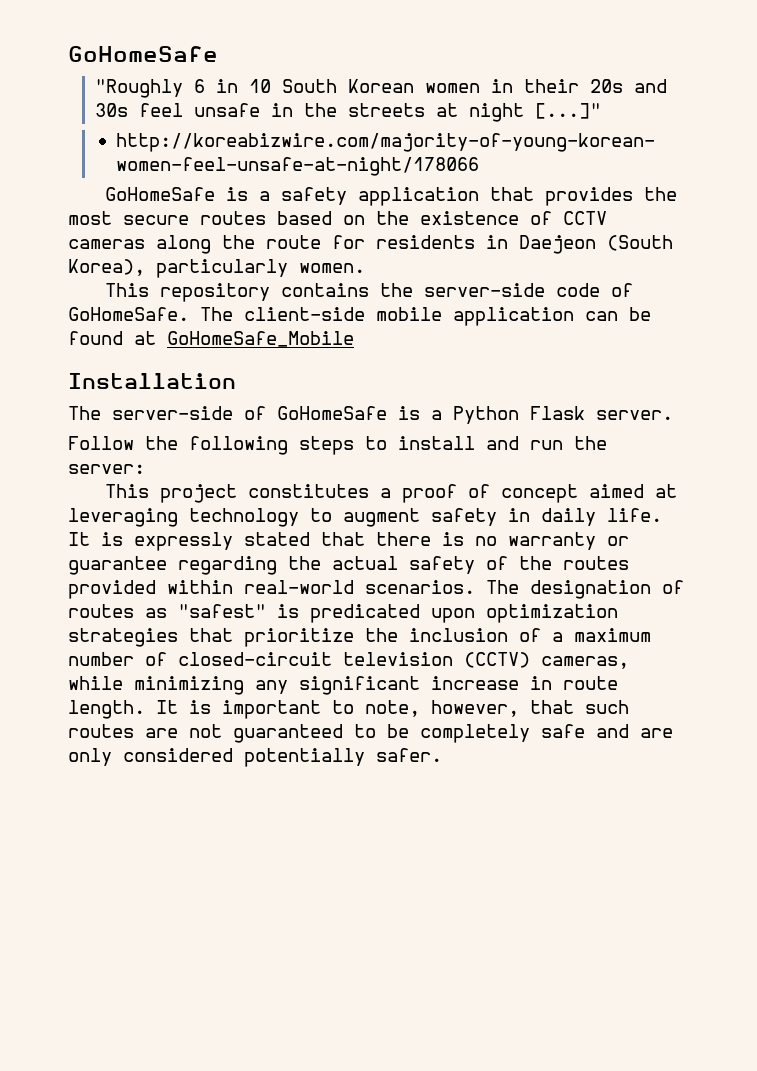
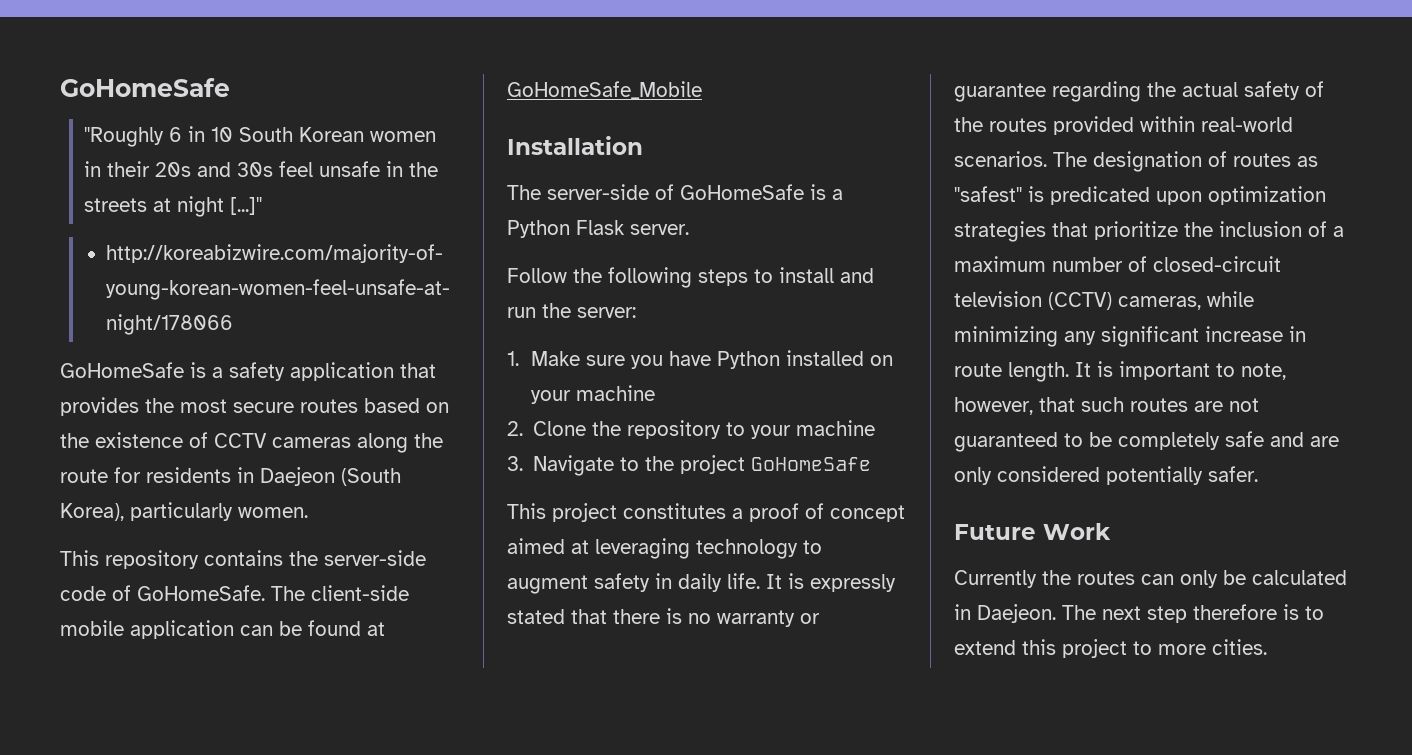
(145, 469) none -> [507,350,893,369] [530,385,655,404] [507,420,876,439] [507,455,872,476] // 1. Make sure you have Python installed on your machine // 2. Clone the repository to your machine // 3. Navigate to the project GoHomeSafe
(442, 755) none -> [954,523,1111,540] [954,570,1347,588] [954,604,1324,623] [954,639,1267,658] // Future Work // Currently the routes can only be calculated in Daejeon. The next step therefore is to extend this project to more cities.

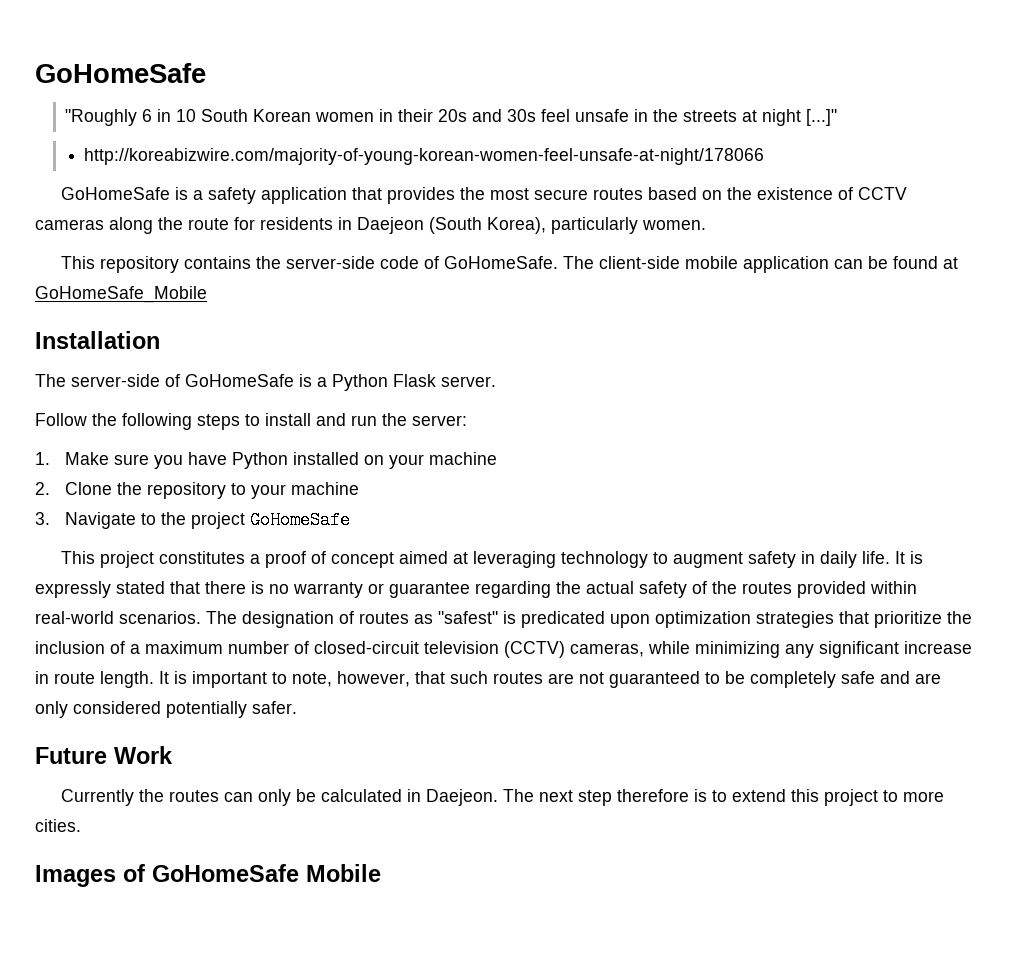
(1267, 647) none -> [35,864,381,887] // Images of GoHomeSafe Mobile

